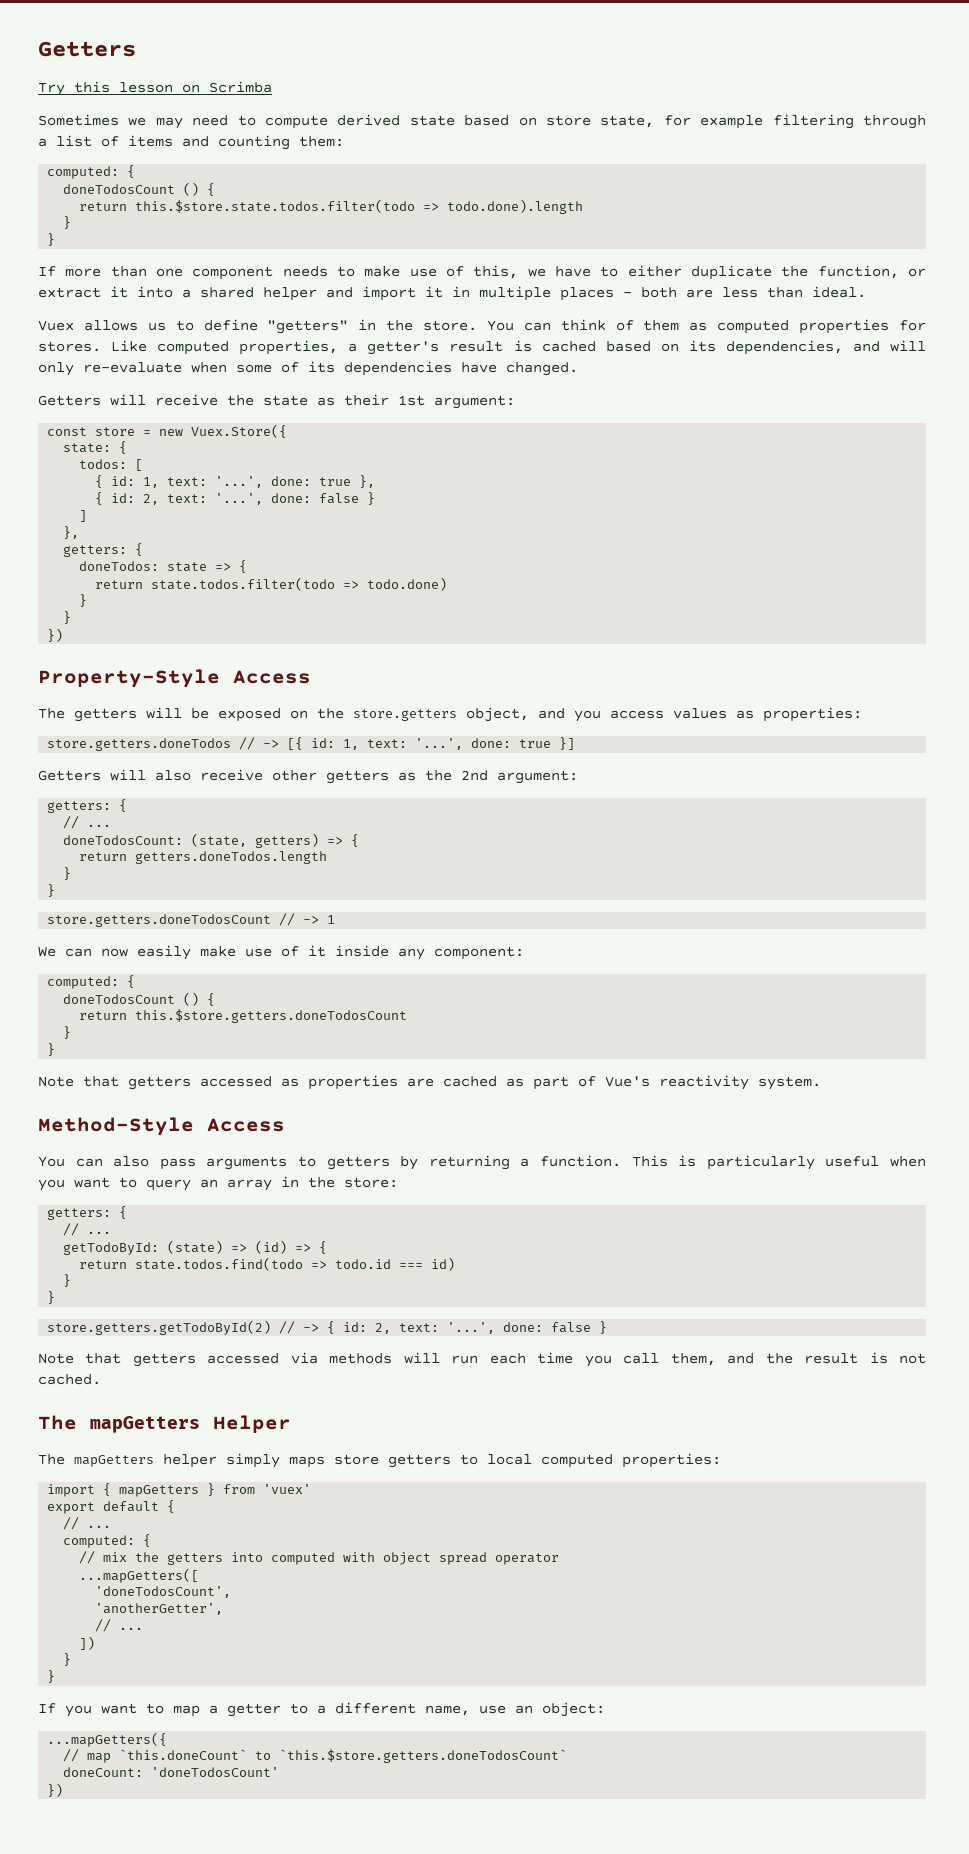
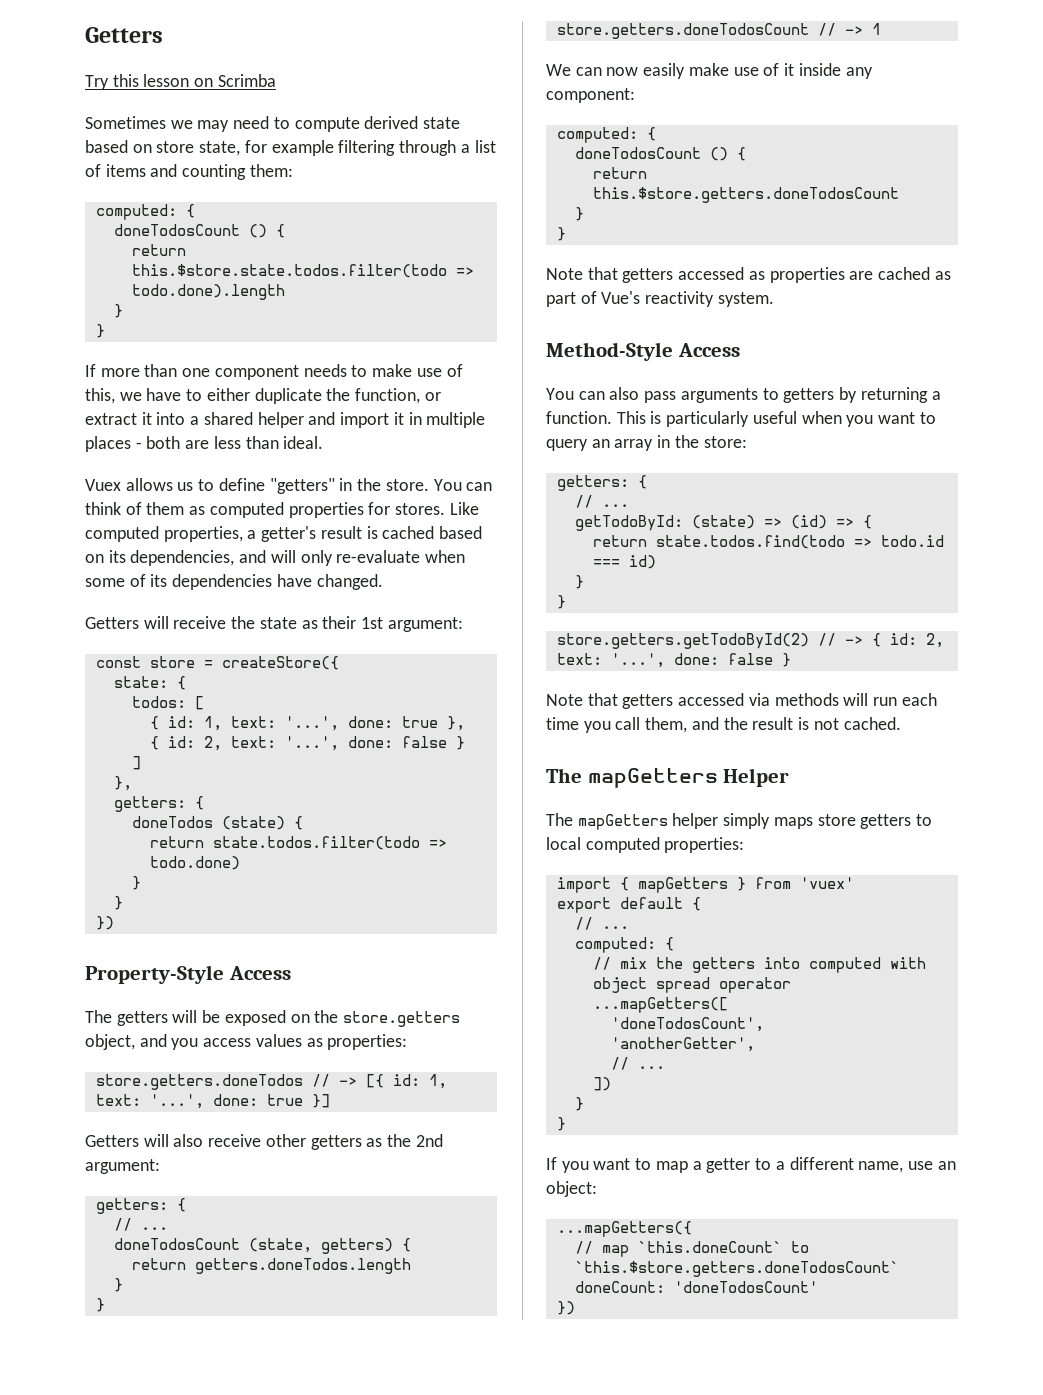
[159,424,288,438] new Vuex.Store({ -> [221,656,339,670] createStore({
[79,561,232,572] doneTodos: state => -> [131,816,285,830] doneTodos (state)
[63,835,184,845] doneTodosCount: -> [113,1238,240,1250] doneTodosCount
[327,837,344,845] => -> (393, 1246) none

